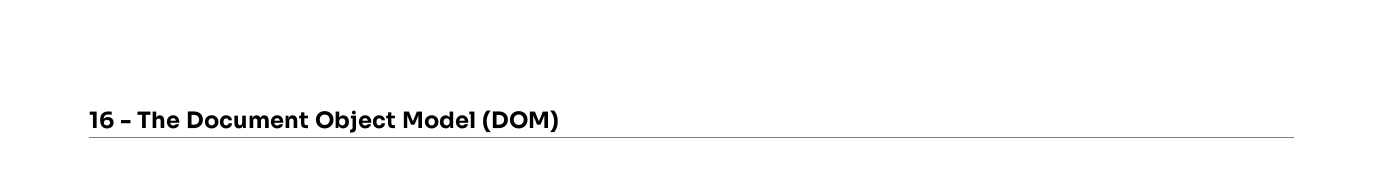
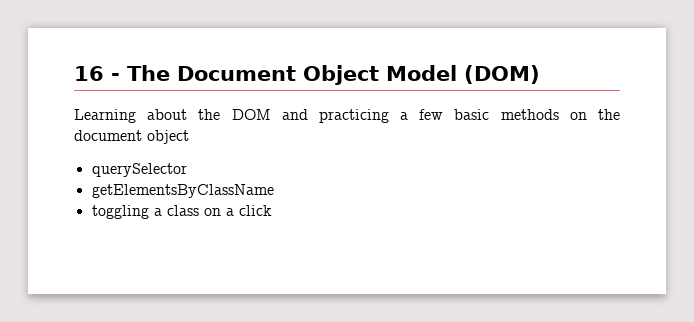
(560, 121) none -> [74,109,620,123] [74,130,189,144] [91,163,187,177] [91,184,274,198] [91,205,272,219] // Learning about the DOM and practicing a few basic methods on the document object // querySelector // getElementsByClassName // toggling a class on a click

